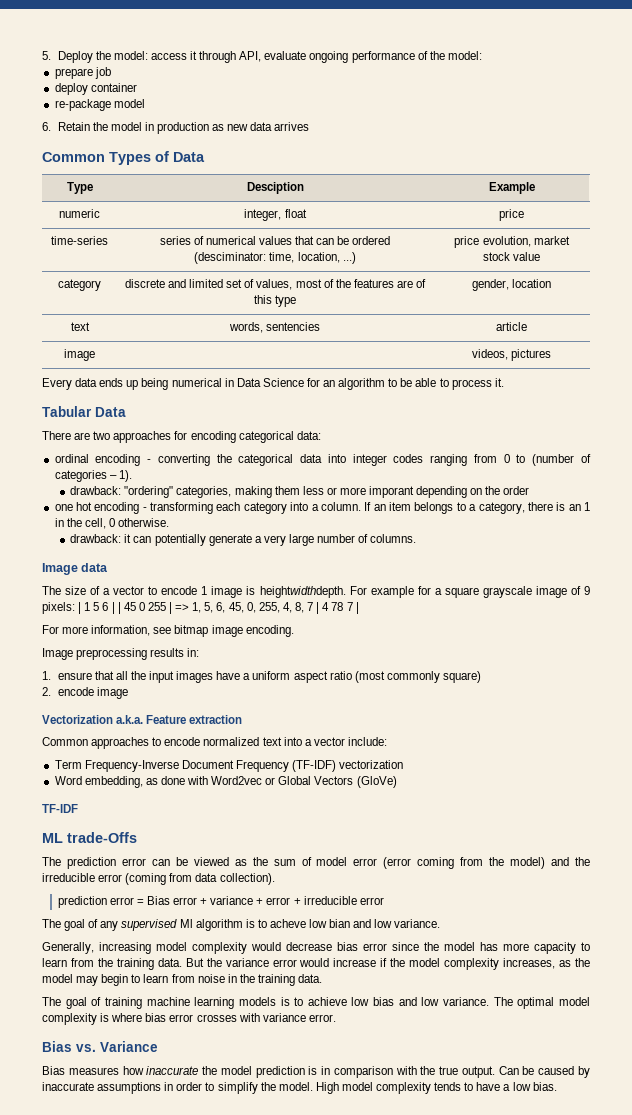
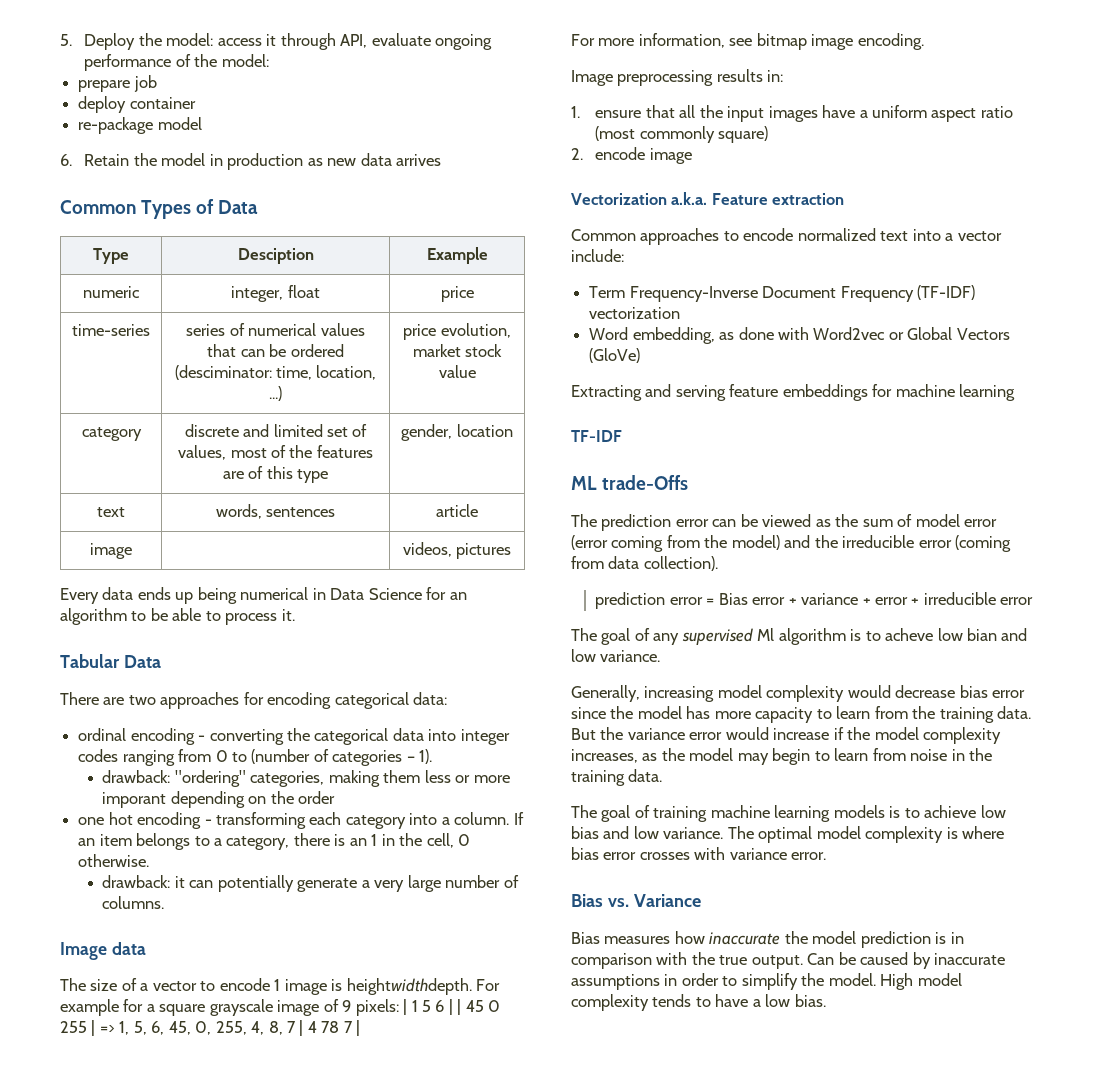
[266,322,321,331] sentencies -> [266,507,336,517] sentences
(397, 782) none -> [571,384,1016,401] // Extracting and serving feature embeddings for machine learning

